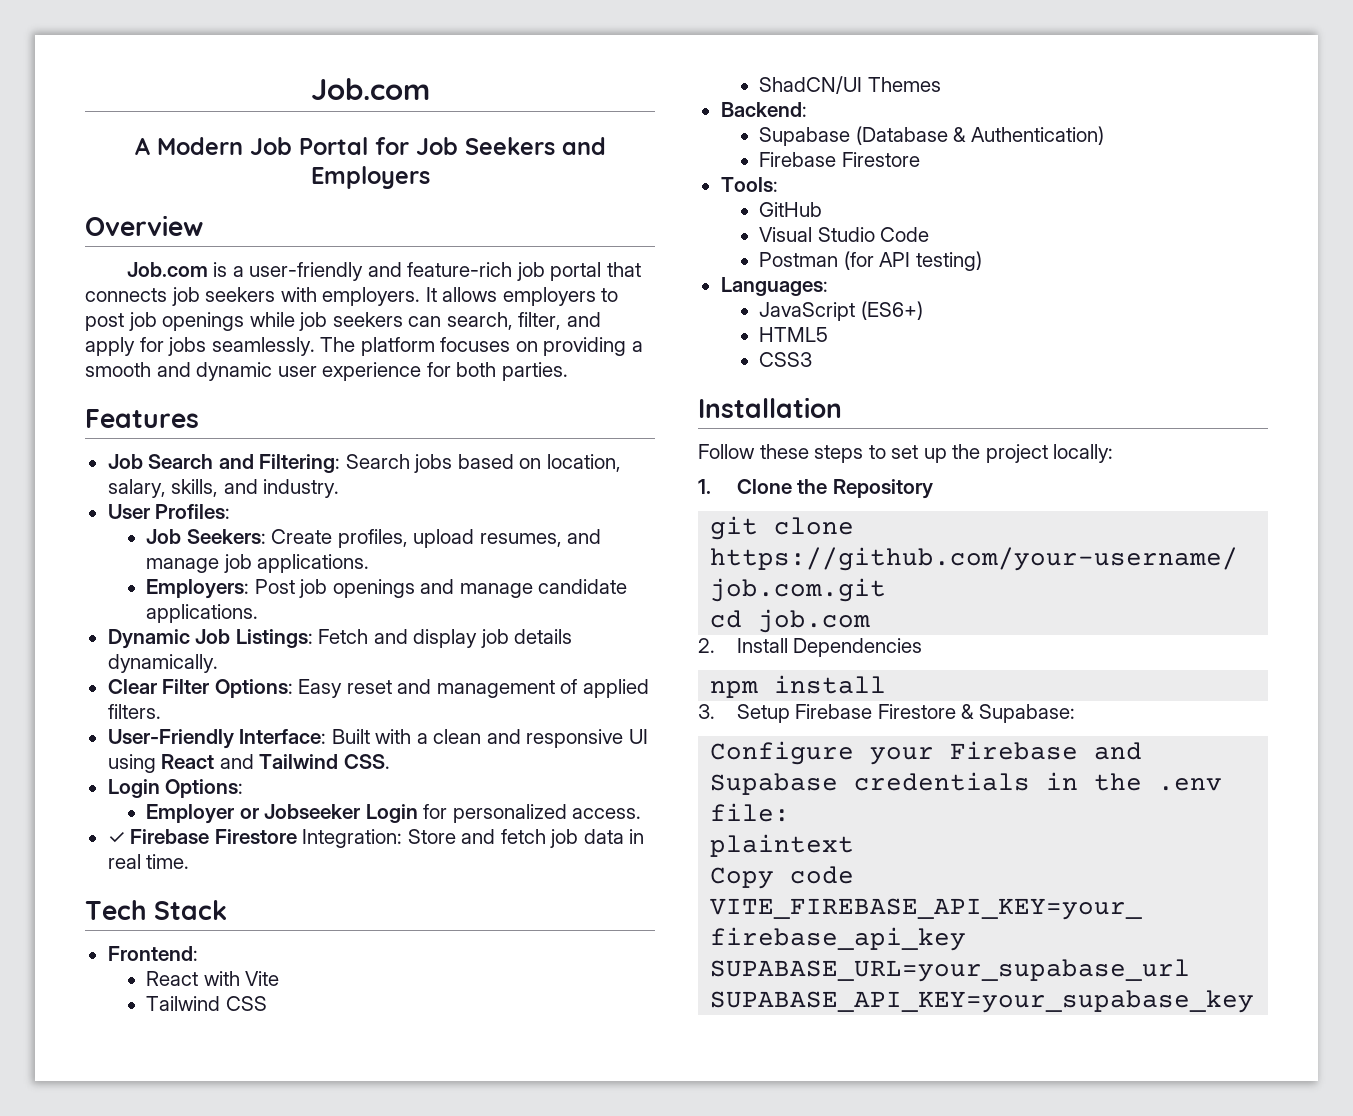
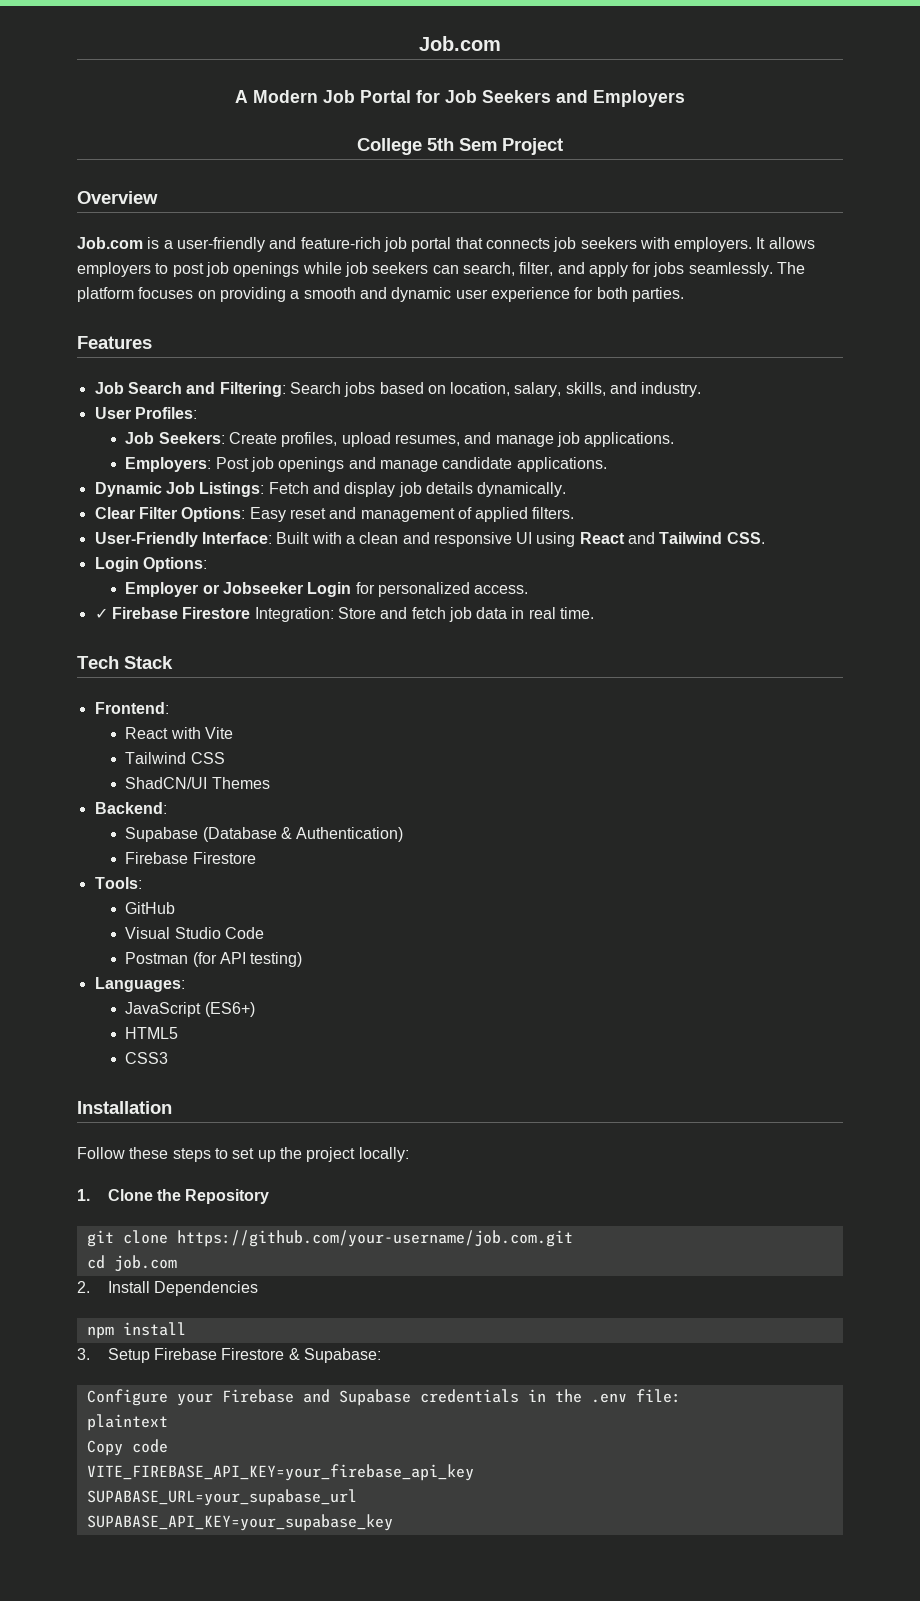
(430, 177) none -> [357,138,563,155] // College 5th Sem Project

